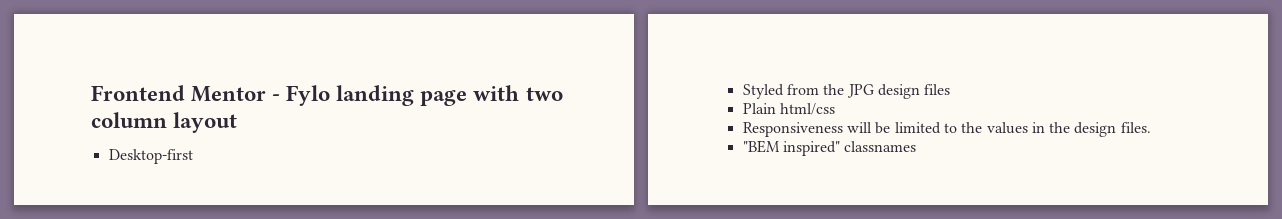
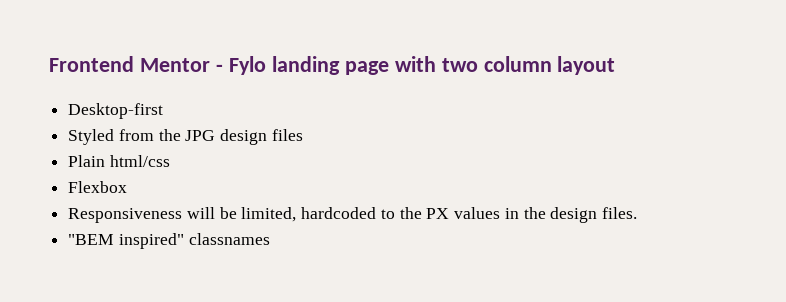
(835, 109) none -> [68,181,128,193] // Flexbox
[894,122,941,134] limited -> [241,207,377,222] limited, hardcoded
(983, 127) none -> [426,208,450,219] PX

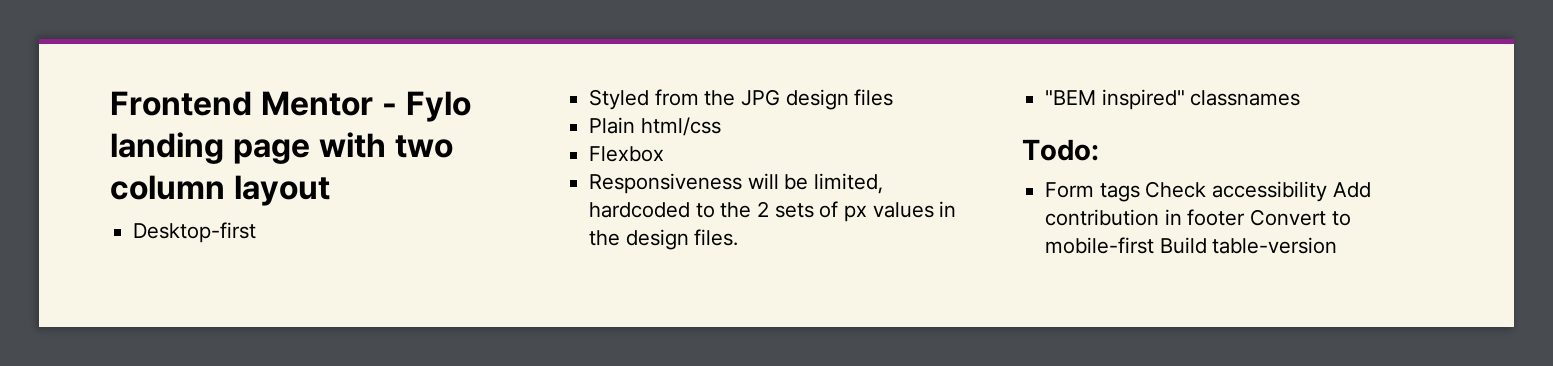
[426,208,450,219] PX -> [757,201,868,222] 2 sets of px
(270, 239) none -> [1022,139,1099,161] [1045,181,1371,202] [1045,209,1351,226] [1045,237,1338,254] // Todo: // Form tags Check accessibility Add contribution in footer Convert to mobile-first Build table-version

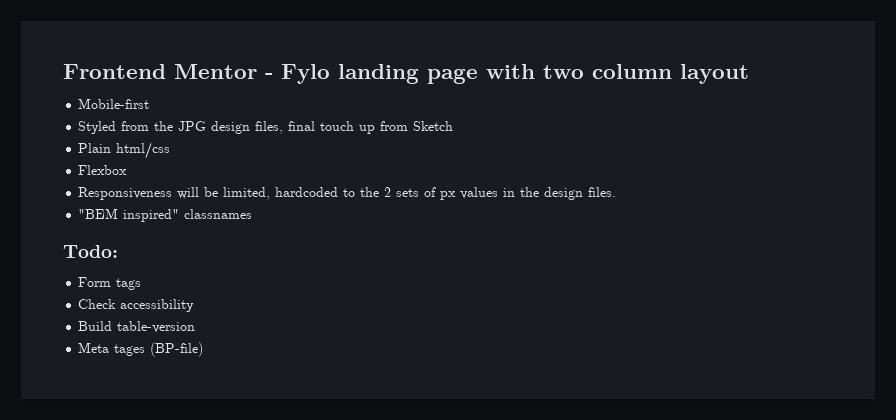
[133,222,257,243] Desktop-first -> [78,98,150,109] Mobile-first
[854,89,894,106] files -> [255,121,454,134] files, final touch up from Sketch
(1140, 192) none -> (142, 284) //
[1332,182,1371,198] [1045,209,1351,226] [1045,237,1155,254] Add contribution in footer Convert to mobile-first -> (195, 305) //
(1338, 245) none -> [78,342,204,357] // Meta tages (BP-file)

